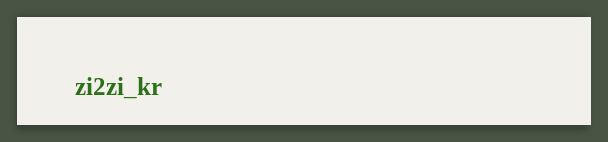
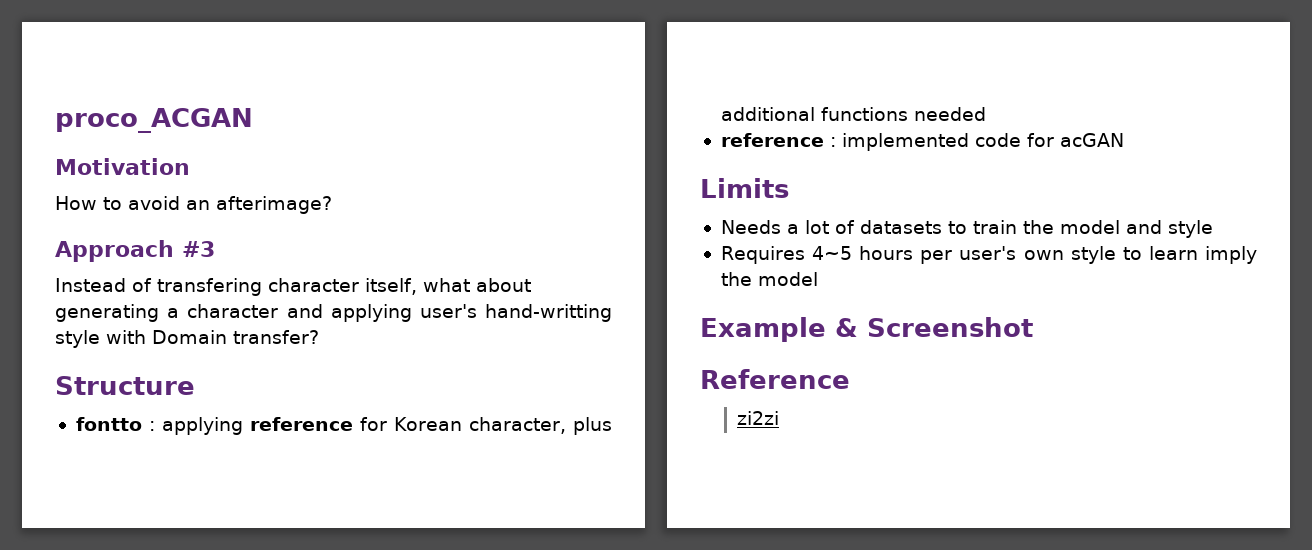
[75,77,162,99] zi2zi_kr -> [55,108,253,133] [55,158,190,175] [55,196,332,214] [55,240,215,262] [55,278,531,296] [55,304,612,322] [55,330,319,348] [55,376,195,395] [75,417,612,435] [720,107,986,121] [720,133,1124,151] [700,178,789,198] [720,220,1213,238] [720,246,1257,264] [720,272,818,286] [700,317,1033,342] [700,369,850,389] [737,411,780,425] proco_ACGAN // Motivation // How to avoid an afterimage? // Approach #3 // Instead of transfering character itself, what about generating a character and applying user's hand-writting style with Domain transfer? // Structure // fontto : applying reference for Korean character, plus additional functions needed // reference : implemented code for acGAN // Limits // Needs a lot of datasets to train the model and style // Requires 4~5 hours per user's own style to learn imply the model // Example & Screenshot // Reference // zi2zi

